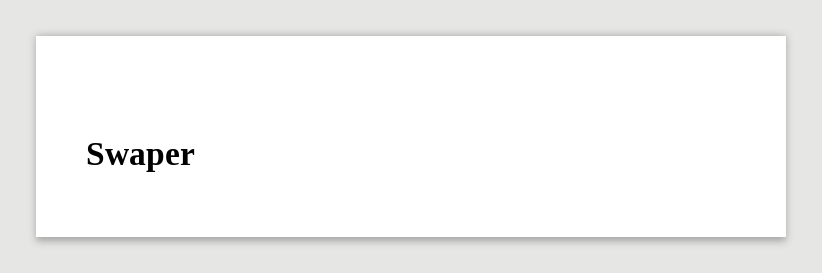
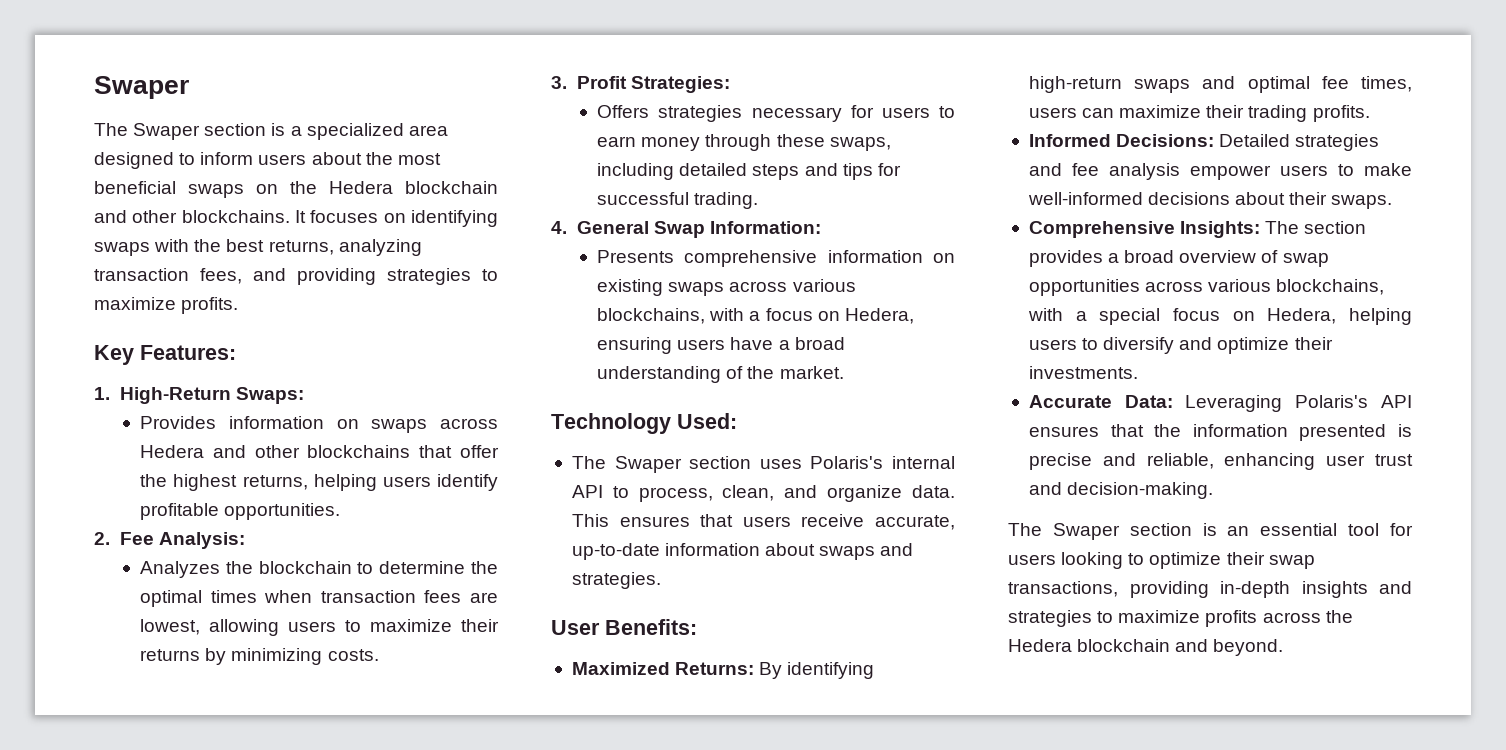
[86,143,195,172] Swaper -> [94,76,189,99] [94,123,448,140] [94,152,441,169] [94,181,498,198] [94,210,498,227] [94,239,422,256] [94,268,498,285] [94,297,239,314] [94,345,236,365] [94,387,304,404] [140,416,498,433] [140,445,499,458] [140,474,498,491] [140,503,341,520] [94,532,245,549] [140,561,498,578] [140,590,498,607] [140,619,499,636] [140,648,379,665] [551,76,730,93] [597,105,955,122] [597,134,891,151] [597,163,901,180] [597,192,759,209] [551,221,821,238] [597,250,955,267] [597,279,856,296] [597,308,914,324] [597,337,845,354] [597,366,844,383] [551,413,737,434] [571,456,955,473] [571,485,956,502] [571,514,955,530] [571,543,914,560] [571,572,661,589] [551,619,697,635] [571,662,875,679] [1028,76,1412,93] [1028,105,1370,122] [1028,134,1380,151] [1028,163,1412,180] [1027,192,1393,209] [1028,221,1367,238] [1028,250,1329,267] [1028,279,1385,296] [1027,308,1412,325] [1028,337,1333,354] [1028,366,1138,379] [1028,395,1412,412] [1028,424,1412,441] [1028,453,1413,470] [1028,482,1214,499] [1008,523,1413,540] [1008,552,1315,569] [1008,581,1412,598] [1008,610,1353,627] [1008,639,1284,656] Swaper // The Swaper section is a specialized area designed to inform users about the most beneficial swaps on the Hedera blockchain and other blockchains. It focuses on identifying swaps with the best returns, analyzing transaction fees, and providing strategies to maximize profits. // Key Features: // 1. High-Return Swaps: // Provides information on swaps across Hedera and other blockchains that offer the highest returns, helping users identify profitable opportunities. // 2. Fee Analysis: // Analyzes the blockchain to determine the optimal times when transaction fees are lowest, allowing users to maximize their returns by minimizing costs. // 3. Profit Strategies: // Offers strategies necessary for users to earn money through these swaps, including detailed steps and tips for successful trading. // 4. General Swap Information: // Presents comprehensive information on existing swaps across various blockchains, with a focus on Hedera, ensuring users have a broad understanding of the market. // Technology Used: // The Swaper section uses Polaris's internal API to process, clean, and organize data. This ensures that users receive accurate, up-to-date information about swaps and strategies. // User Benefits: // Maximized Returns: By identifying high-return swaps and optimal fee times, users can maximize their trading profits. // Informed Decisions: Detailed strategies and fee analysis empower users to make well-informed decisions about their swaps. // Comprehensive Insights: The section provides a broad overview of swap opportunities across various blockchains, with a special focus on Hedera, helping users to diversify and optimize their investments. // Accurate Data: Leveraging Polaris's API ensures that the information presented is precise and reliable, enhancing user trust and decision-making. // The Swaper section is an essential tool for users looking to optimize their swap transactions, providing in-depth insights and strategies to maximize profits across the Hedera blockchain and beyond.

